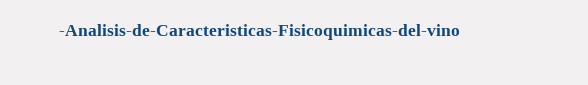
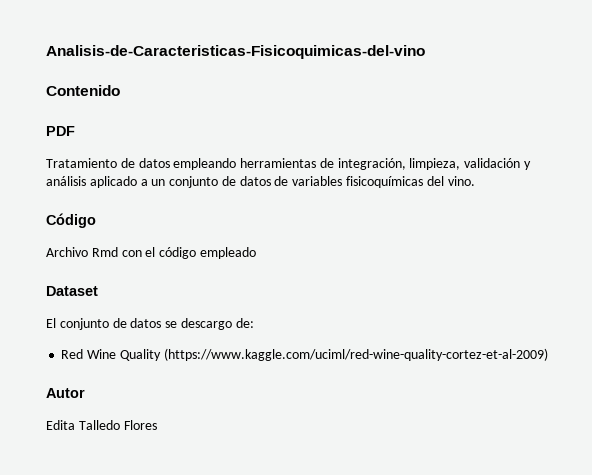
[59,24,460,40] -Analisis-de-Caracteristicas-Fisicoquimicas-del-vino -> [46,45,425,59] [46,85,120,96] [46,126,75,136] [46,158,532,170] [46,176,475,188] [46,213,96,228] [46,247,256,259] [46,286,98,296] [46,318,254,330] [61,348,548,361] [46,388,85,398] [46,420,157,430] Analisis-de-Caracteristicas-Fisicoquimicas-del-vino // Contenido // PDF // Tratamiento de datos empleando herramientas de integración, limpieza, validación y análisis aplicado a un conjunto de datos de variables fisicoquímicas del vino. // Código // Archivo Rmd con el código empleado // Dataset // El conjunto de datos se descargo de: // Red Wine Quality (https://www.kaggle.com/uciml/red-wine-quality-cortez-et-al-2009) // Autor // Edita Talledo Flores

